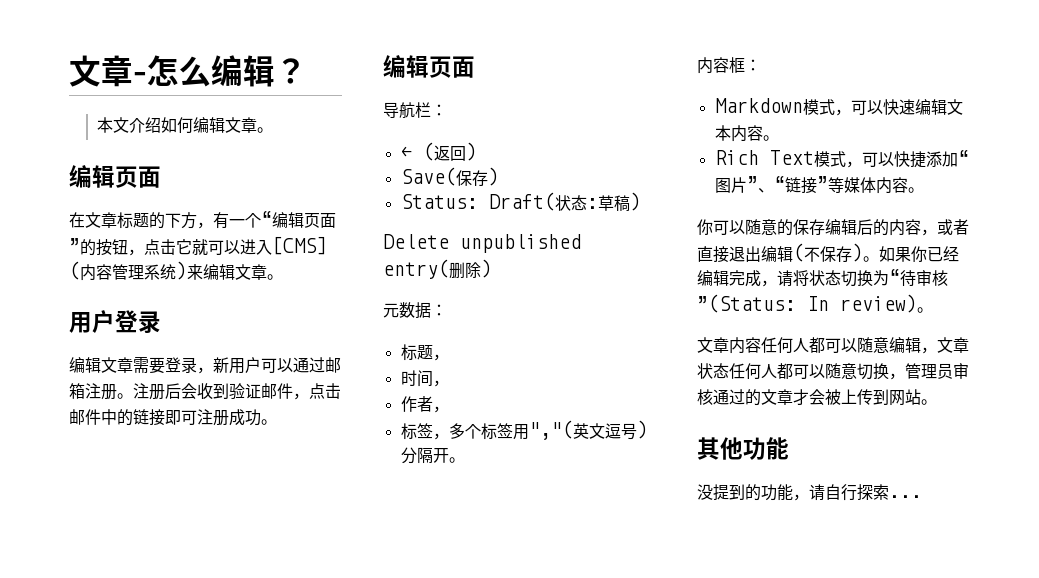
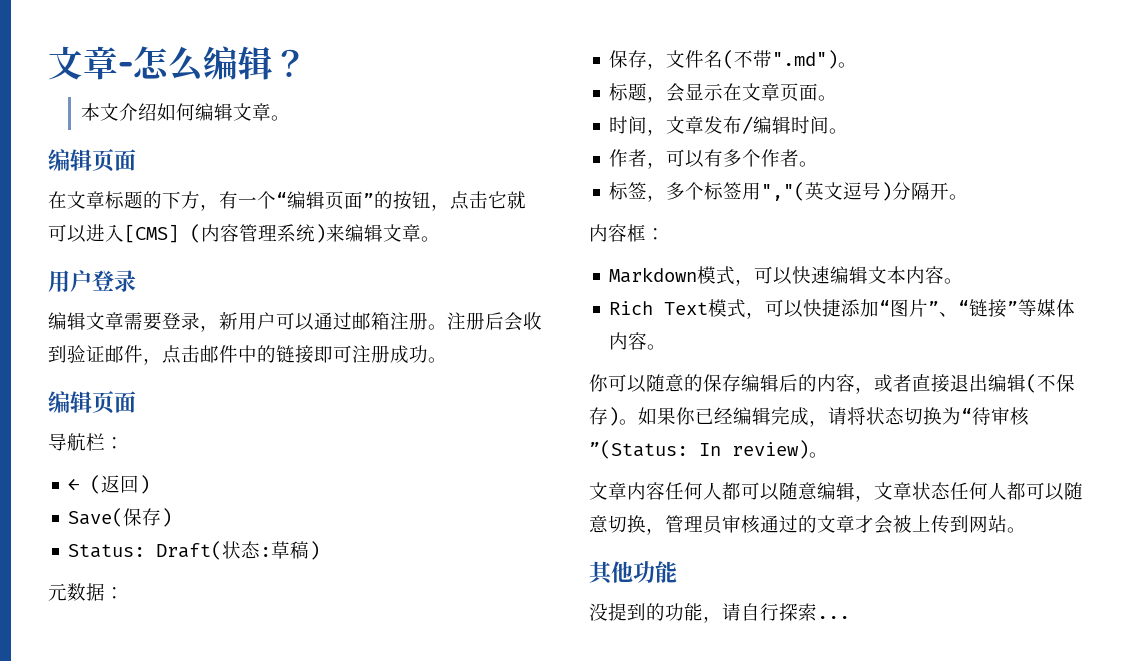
[383,234,581,253] [383,259,492,279] [383,302,447,319] [400,344,449,361] [400,370,449,387] [400,396,449,413] Delete unpublished entry(删除) // 元数据： // 标题， // 时间， // 作者， -> [48,583,124,601] [609,50,858,70] [609,83,838,103] [609,116,849,136] [609,149,819,169] 元数据： // 保存，文件名(不带".md")。 // 标题，会显示在文章页面。 // 时间，文章发布/编辑时间。 // 作者，可以有多个作者。

